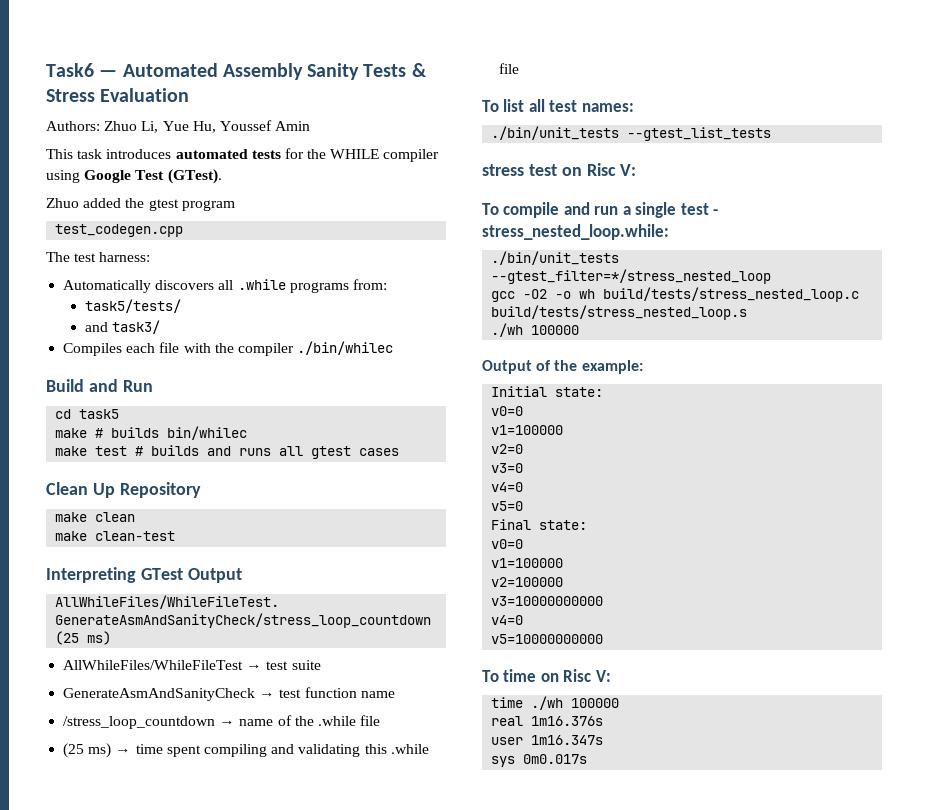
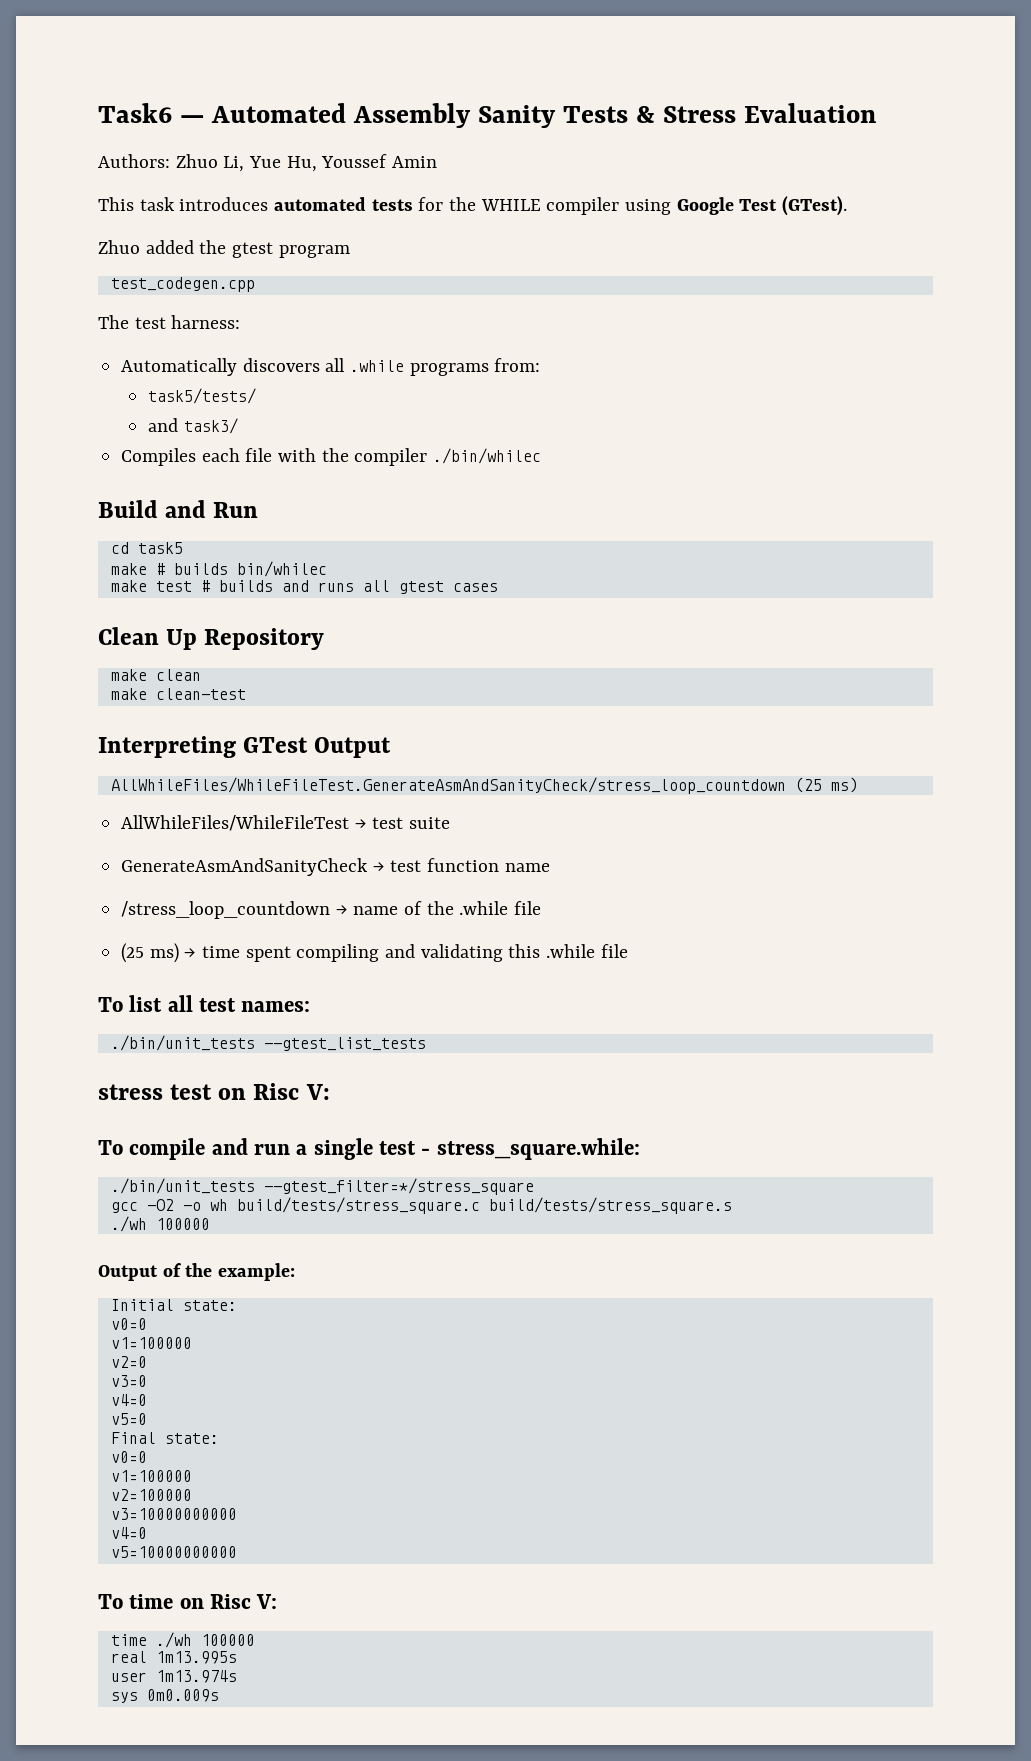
[482,224,669,240] [491,251,620,265] [491,269,772,284] stress_nested_loop.while: // ./bin/unit_tests --gtest_filter=*/stress_nested_loop -> [436,1138,640,1160] [110,1178,534,1195] stress_square.while: // ./bin/unit_tests --gtest_filter=*/stress_square
[603,287,860,302] [491,305,748,320] build/tests/stress_nested_loop.c build/tests/stress_nested_loop.s -> [236,1197,732,1214] build/tests/stress_square.c build/tests/stress_square.s
[531,716,604,726] 1m16.376s -> [155,1651,237,1664] 1m13.995s
[531,735,604,745] 1m16.347s -> [155,1670,237,1683] 1m13.974s
[523,754,588,764] 0m0.017s -> [146,1689,219,1702] 0m0.009s

